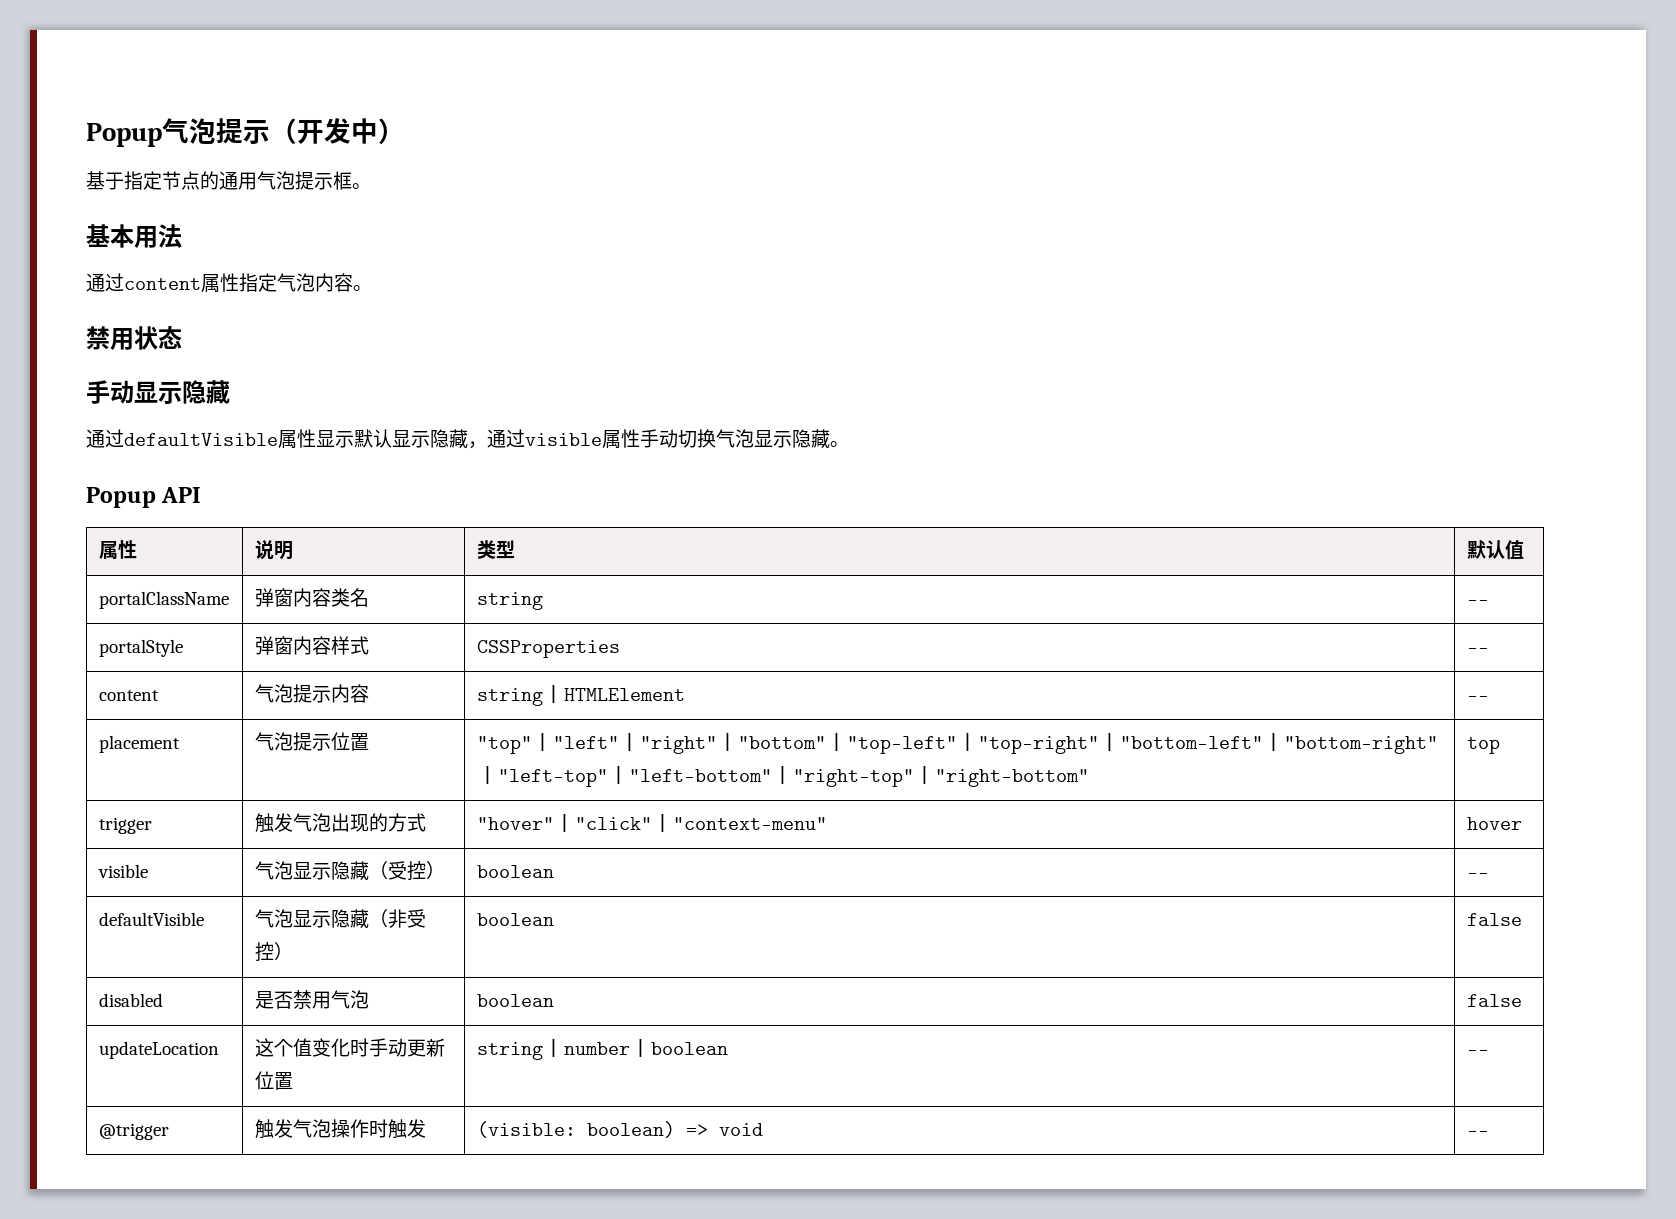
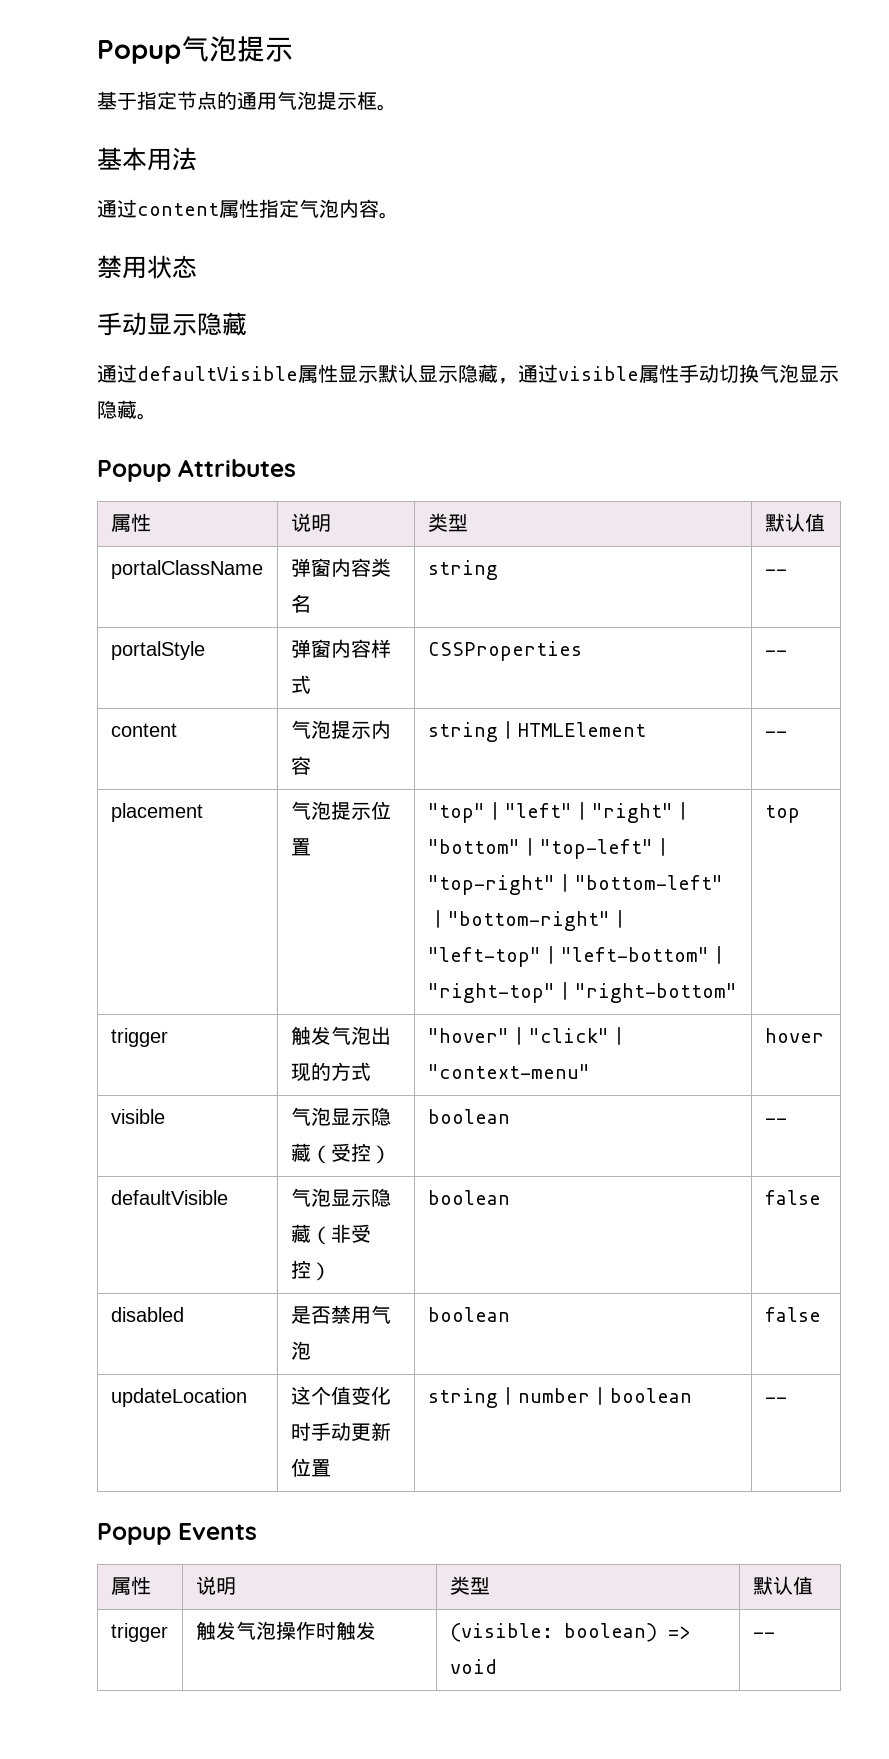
[270,118,405,144] （开发中） -> (293, 49) none
[161,487,202,503] API -> [178,459,296,477] Attributes
[98,1123,169,1140] // @trigger -> [97,1523,257,1545] [110,1576,151,1595] [195,1576,236,1595] [449,1576,490,1595] [752,1576,813,1595] [110,1623,168,1642] // Popup Events // 属性 | 说明 | 类型 | 默认值 // trigger

